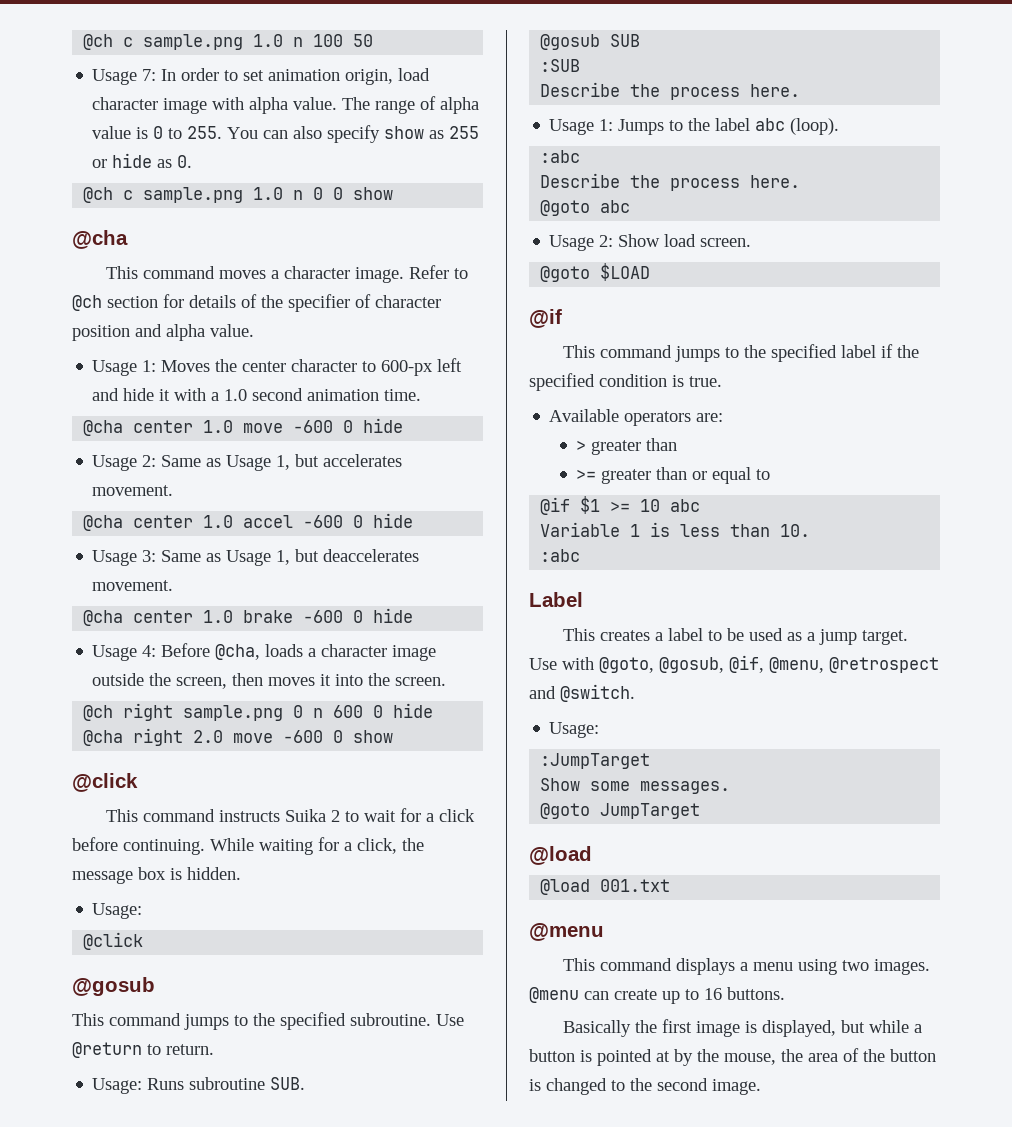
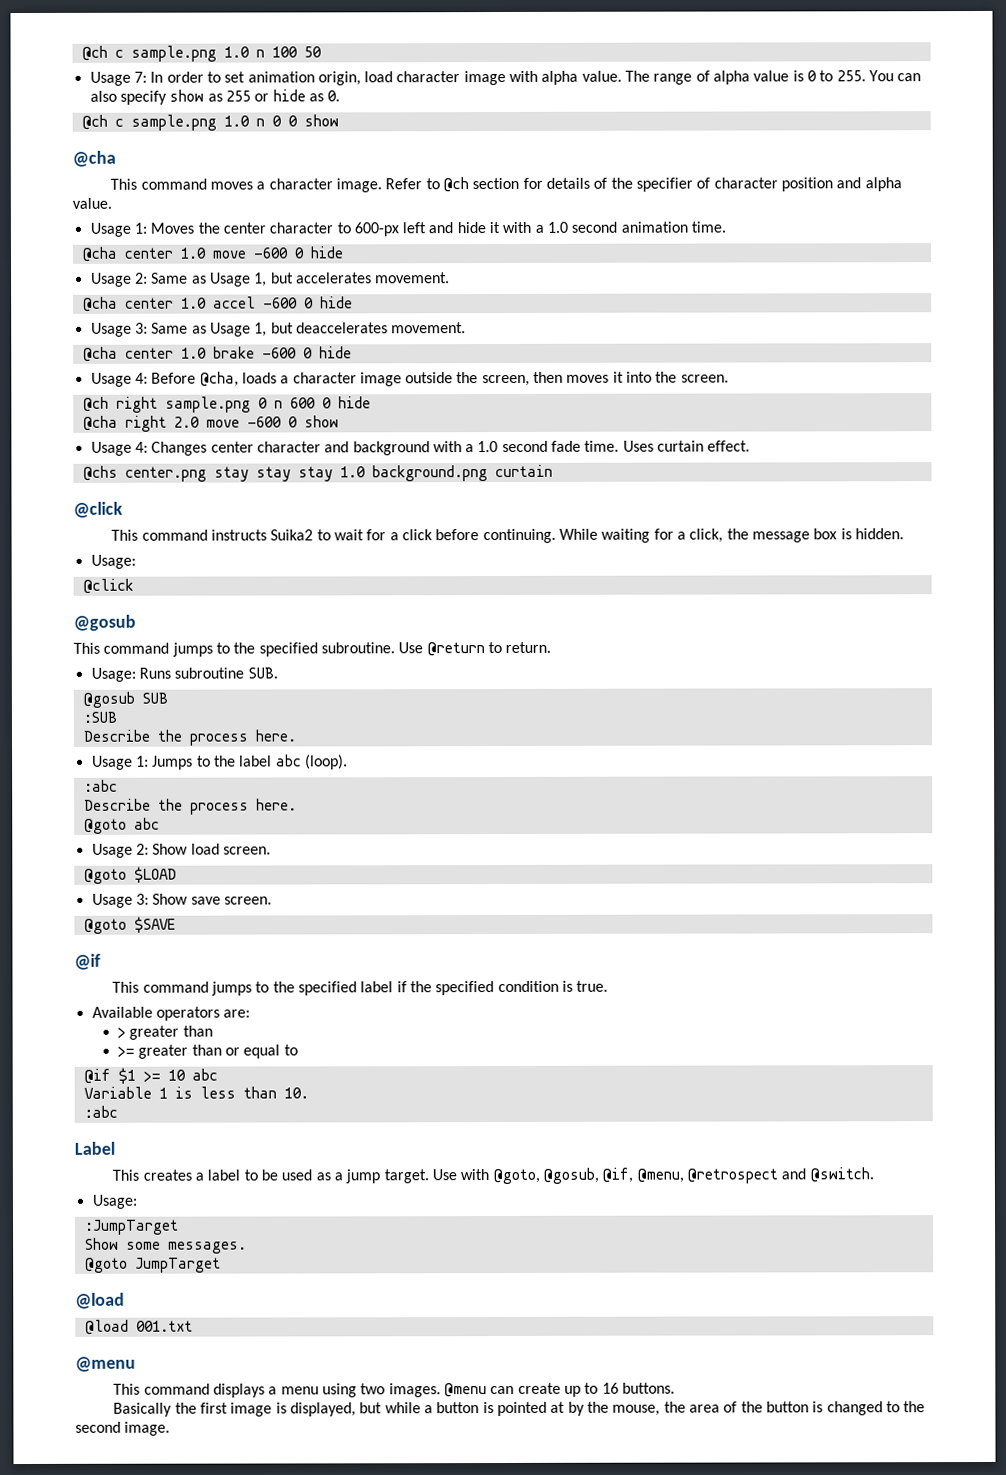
(394, 736) none -> [90,440,751,456] [82,464,553,482] // Usage 4: Changes center character and background with a 1.0 second fade time. Uses curtain effect. // @chs center.png stay stay stay 1.0 background.png curtain
[285,809,341,822] Suika 2 -> [270,529,314,541] Suika2
(651, 272) none -> [91,893,272,908] [83,916,176,934] // Usage 3: Show save screen. // @goto $SAVE

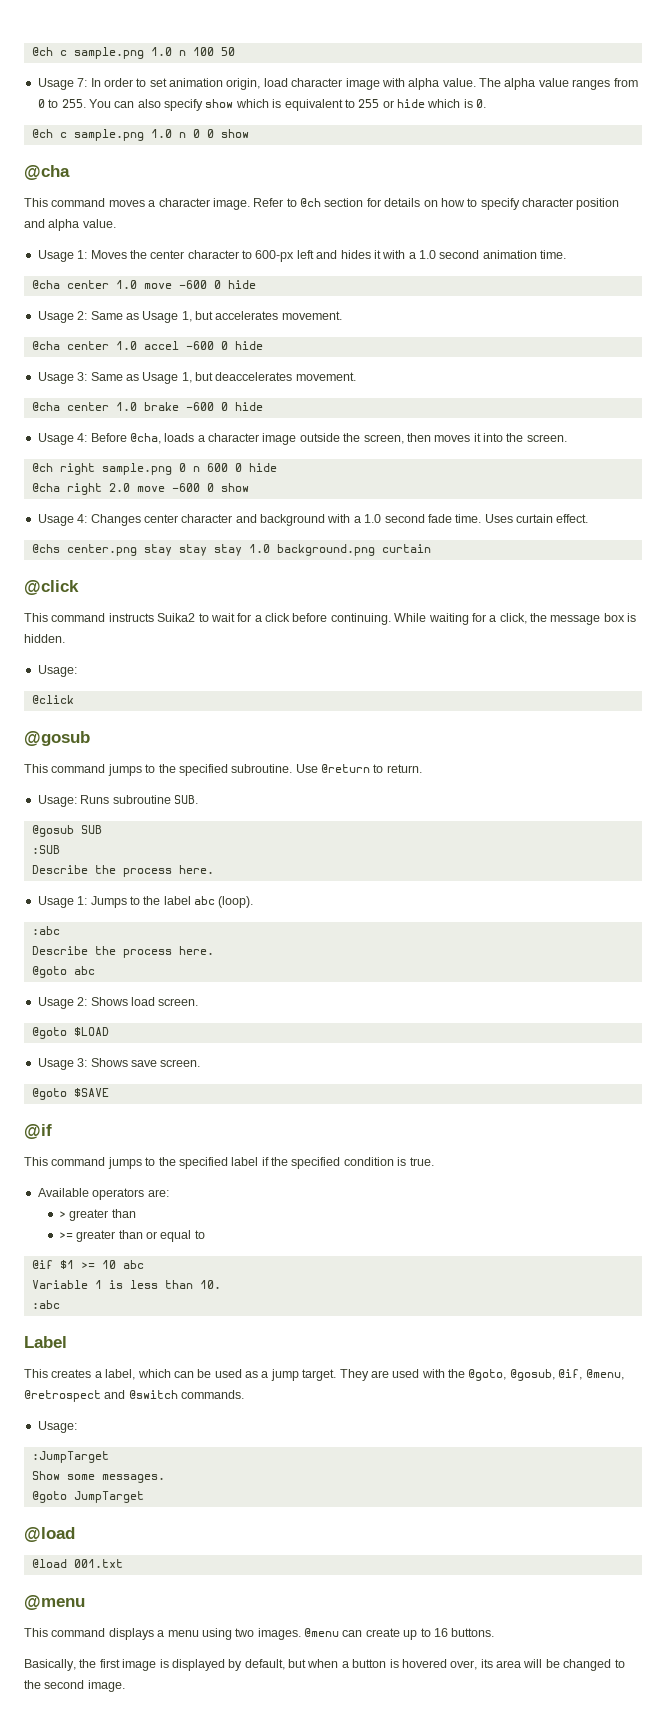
[653,70,804,85] range of alpha value is -> [504,78,638,90] alpha value ranges from
[207,93,223,102] as -> [235,99,355,111] which is equivalent to
[308,93,324,102] as -> [427,99,473,108] which is
[593,177,711,192] of the specifier of -> [423,198,520,210] on how to specify
[456,222,486,234] hide -> [340,250,371,259] hides
[152,843,189,855] Show -> [90,997,128,1006] Shows
[152,893,189,905] Show -> [90,1058,128,1067] Shows
[207,1169,258,1181] label to -> [105,1369,194,1380] label, which can
[432,1169,490,1181] Use with -> [339,1369,465,1381] They are used with the
[809,1167,874,1183] @switch. -> [128,1390,245,1399] @switch commands.
[113,1402,173,1417] Basically -> [24,1659,76,1671] Basically,
[290,1401,824,1417] displayed, but while a button is pointed at by the mouse, the area of the button is -> [171,1659,560,1671] displayed by default, but when a button is hovered over, its area will be

